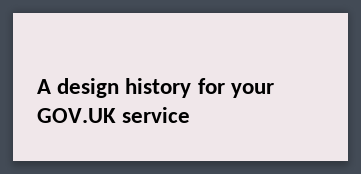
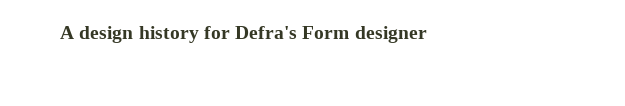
[230,83,274,98] [37,107,191,123] your GOV.UK service -> [235,26,427,43] Defra's Form designer

